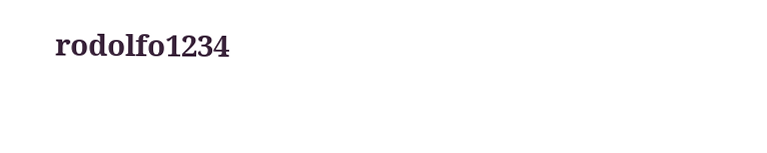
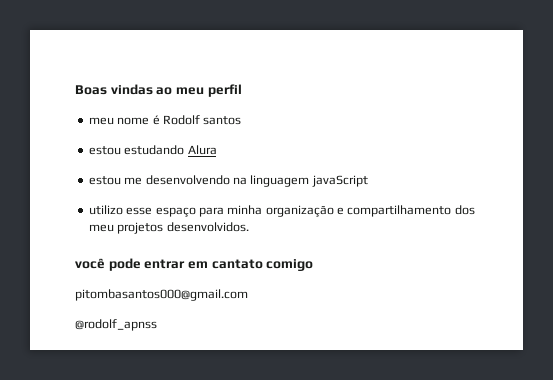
[55,33,230,57] rodolfo1234 -> [75,84,242,97] [88,115,242,125] [88,145,217,155] [88,175,368,187] [88,205,475,217] [88,222,249,234] [75,258,314,271] [75,289,248,301] [75,319,157,331] Boas vindas ao meu perfil // meu nome é Rodolf santos // estou estudando Alura // estou me desenvolvendo na linguagem javaScript // utilizo esse espaço para minha organização e compartilhamento dos meu projetos desenvolvidos. // você pode entrar em cantato comigo // pitombasantos000@gmail.com // @rodolf_apnss

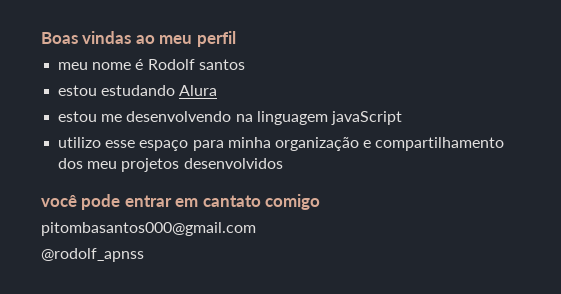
[166,222,249,232] desenvolvidos. -> [183,158,283,169] desenvolvidos

